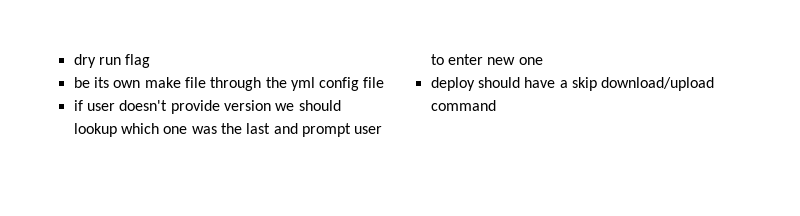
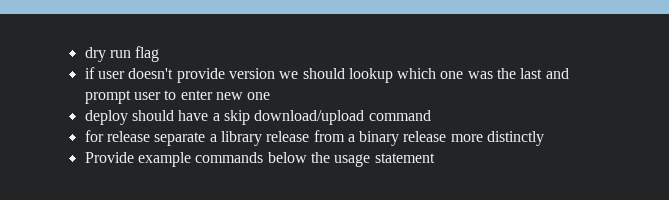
[73,77,385,91] // be its own make file through the yml config file -> (160, 54) none
(496, 105) none -> [84,130,545,146] [84,152,435,167] // for release separate a library release from a binary release more distinctly // Provide example commands below the usage statement

